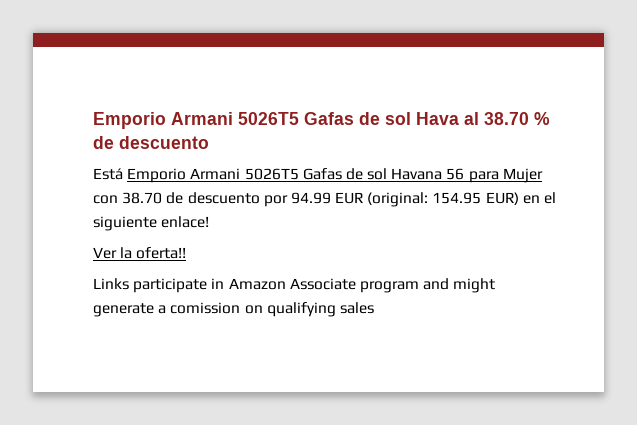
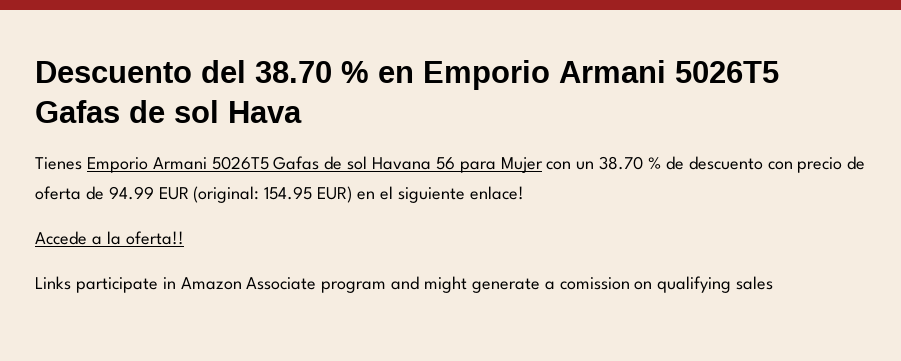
(93, 120) none -> [35,60,414,83] Descuento del 38.70 % en
[464,112,550,125] [93,136,209,149] [93,168,123,180] al 38.70 % de descuento // Está -> [35,157,82,170] // Tienes
[122,192,288,207] 38.70 de descuento por -> [576,156,866,173] [35,186,104,200] un 38.70 % de descuento con precio de oferta de
[93,247,117,259] Ver -> [35,231,102,245] Accede a

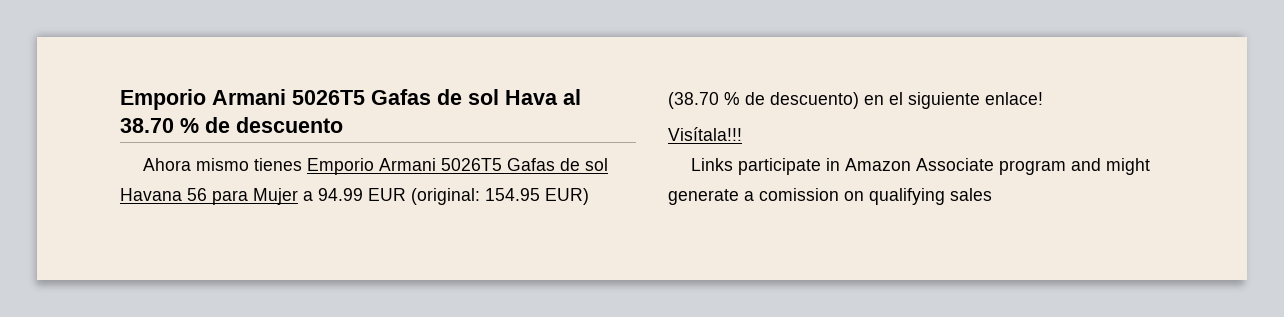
[35,60,414,83] Descuento del 38.70 % en -> (120, 99) none
[35,157,82,170] // Tienes -> [563,89,581,105] [120,117,343,133] [143,158,303,171] al 38.70 % de descuento // Ahora mismo tienes
[546,156,866,173] [35,186,104,200] con un 38.70 % de descuento con precio de oferta de -> [303,191,313,201] a
(353, 194) none -> [668,92,859,109] (38.70 % de descuento)
[35,231,184,245] Accede a la oferta!! -> [668,127,742,141] Visítala!!!

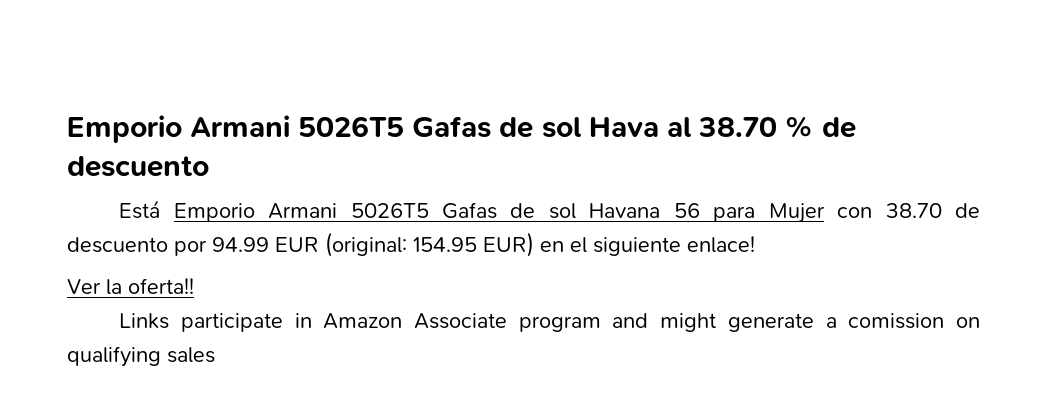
[143,158,303,171] Ahora mismo tienes -> [119,200,161,219] Está
[303,191,313,201] a -> [837,203,980,218] [67,237,207,256] con 38.70 de descuento por
[668,92,859,109] (38.70 % de descuento) -> (534, 244) none
[668,127,742,141] Visítala!!! -> [67,278,194,295] Ver la oferta!!

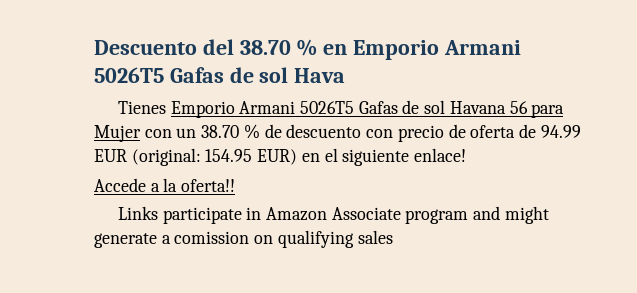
(67, 129) none -> [94,39,348,56] Descuento del 38.70 % en
[666,116,857,138] [67,156,209,177] [119,200,161,219] al 38.70 % de descuento // Está -> [117,101,166,114] // Tienes
[885,203,980,218] [67,237,207,256] 38.70 de descuento por -> [176,124,536,142] un 38.70 % de descuento con precio de oferta de
[67,279,101,294] Ver -> [94,178,160,192] Accede a

